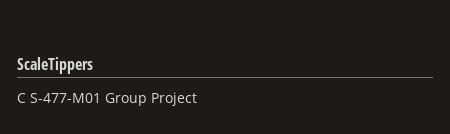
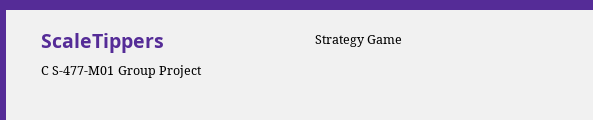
(197, 99) none -> [315,35,403,47] // Strategy Game

